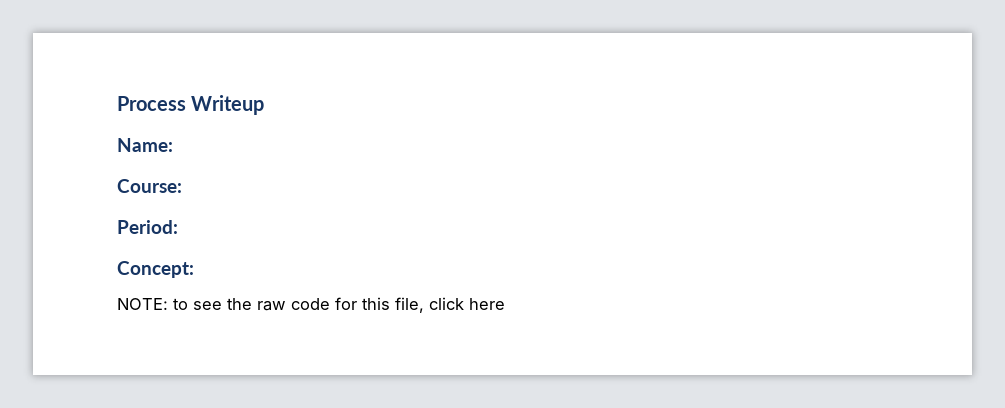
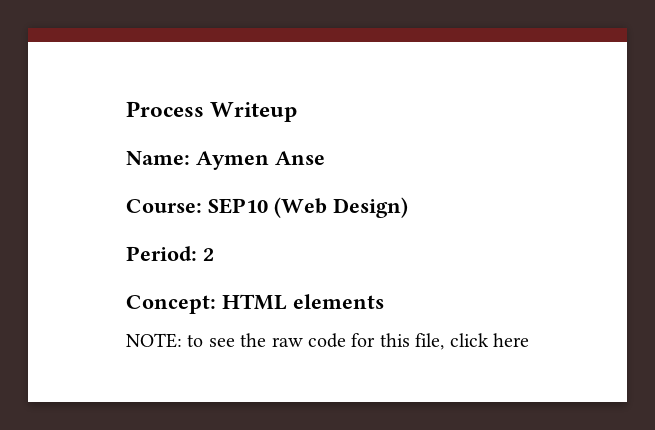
(173, 145) none -> [196,151,325,170] Aymen Anse
(182, 186) none -> [208,197,408,218] SEP10 (Web Design)
(178, 227) none -> [203,248,214,261] 2
(194, 269) none -> [222,294,384,310] HTML elements

